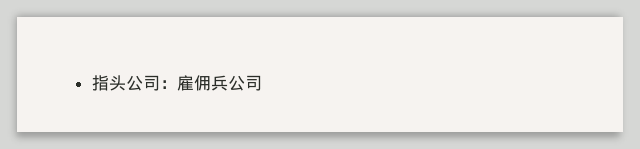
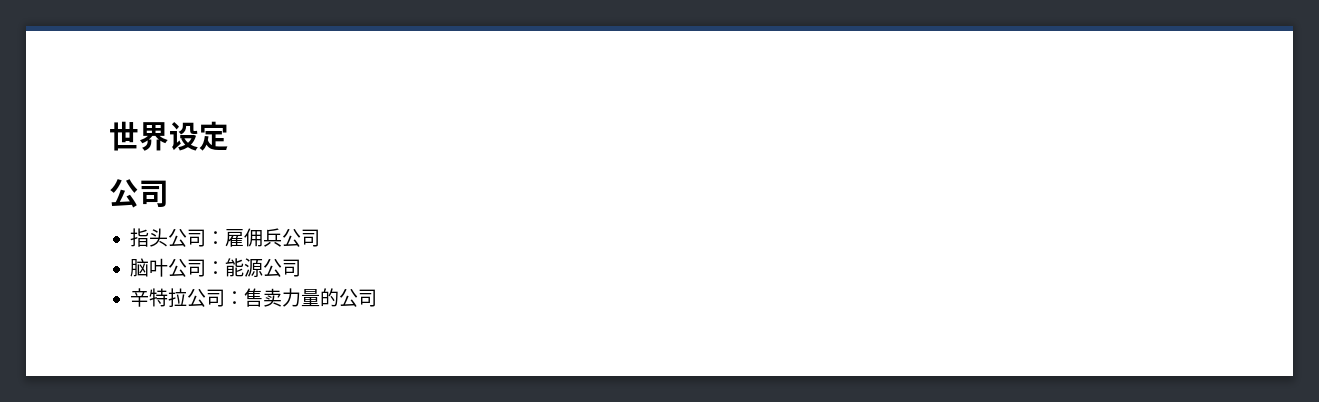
(91, 83) none -> [109,121,229,151] [109,179,169,208] 世界设定 // 公司 //
(262, 83) none -> [129,258,301,278] [129,288,377,308] // 脑叶公司：能源公司 // 辛特拉公司：售卖力量的公司

